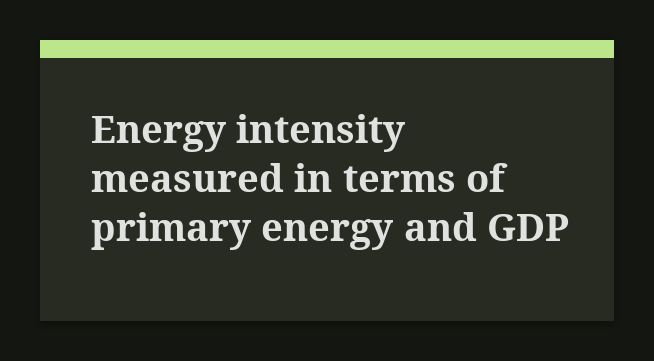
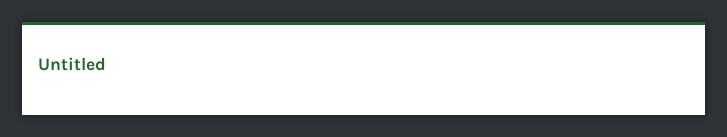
[91,114,406,152] [91,163,508,192] [91,212,569,250] Energy intensity measured in terms of primary energy and GDP -> [38,57,106,71] Untitled

